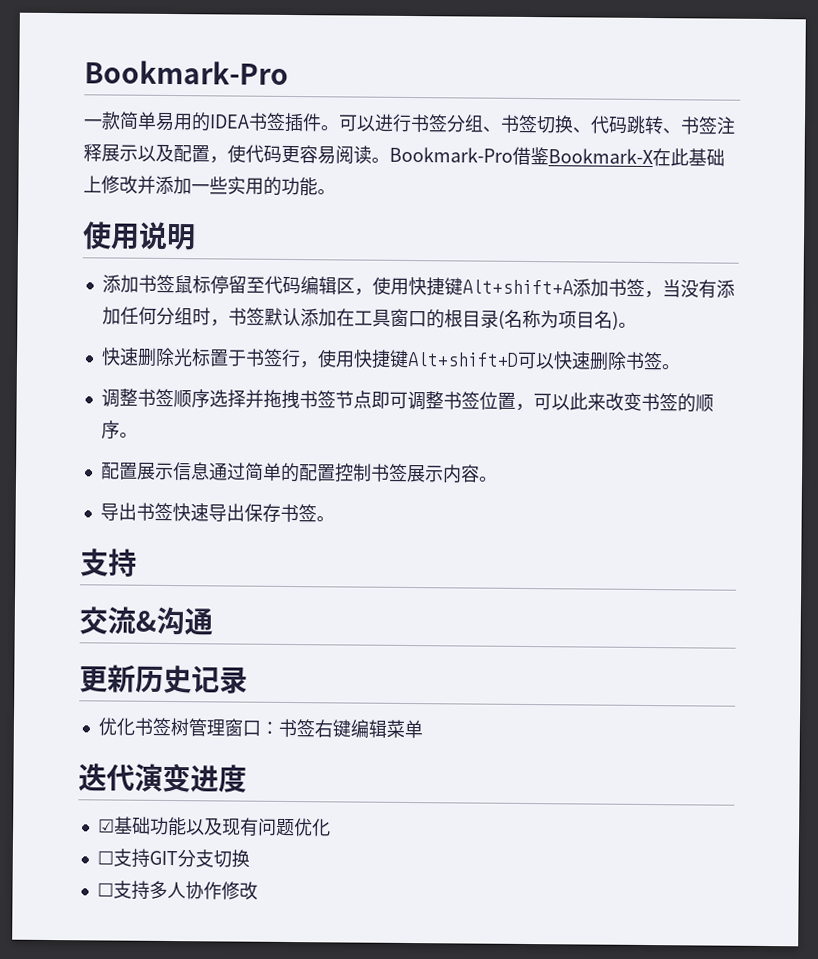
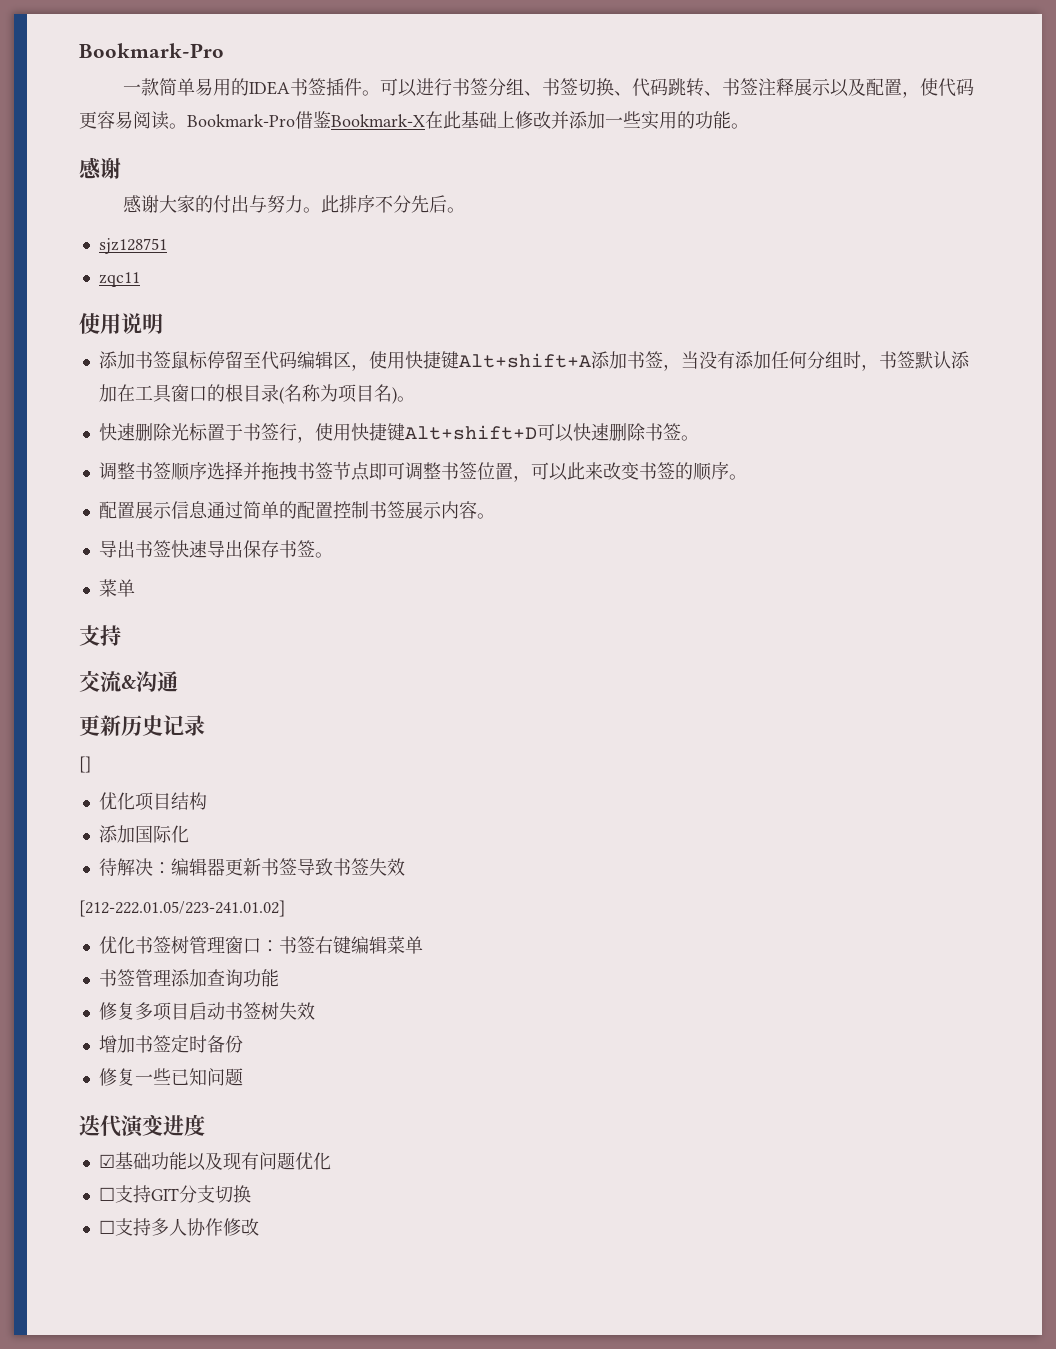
(336, 192) none -> [79,157,121,180] [122,195,465,213] [98,238,167,254] [98,272,140,287] // 感谢 // 感谢大家的付出与努力。此排序不分先后。 // sjz128751 // zqc11
(335, 519) none -> [98,579,135,597] // 菜单
(248, 680) none -> [79,756,91,773] [98,792,207,811] [98,825,189,843] [98,858,405,876] [79,900,285,917] // [] // 优化项目结构 // 添加国际化 // 待解决：编辑器更新书签导致书签失效 // [212-222.01.05/223-241.01.02]
(423, 729) none -> [98,969,279,987] [98,1002,315,1021] [98,1034,243,1053] [98,1068,243,1086] // 书签管理添加查询功能 // 修复多项目启动书签树失效 // 增加书签定时备份 // 修复一些已知问题

